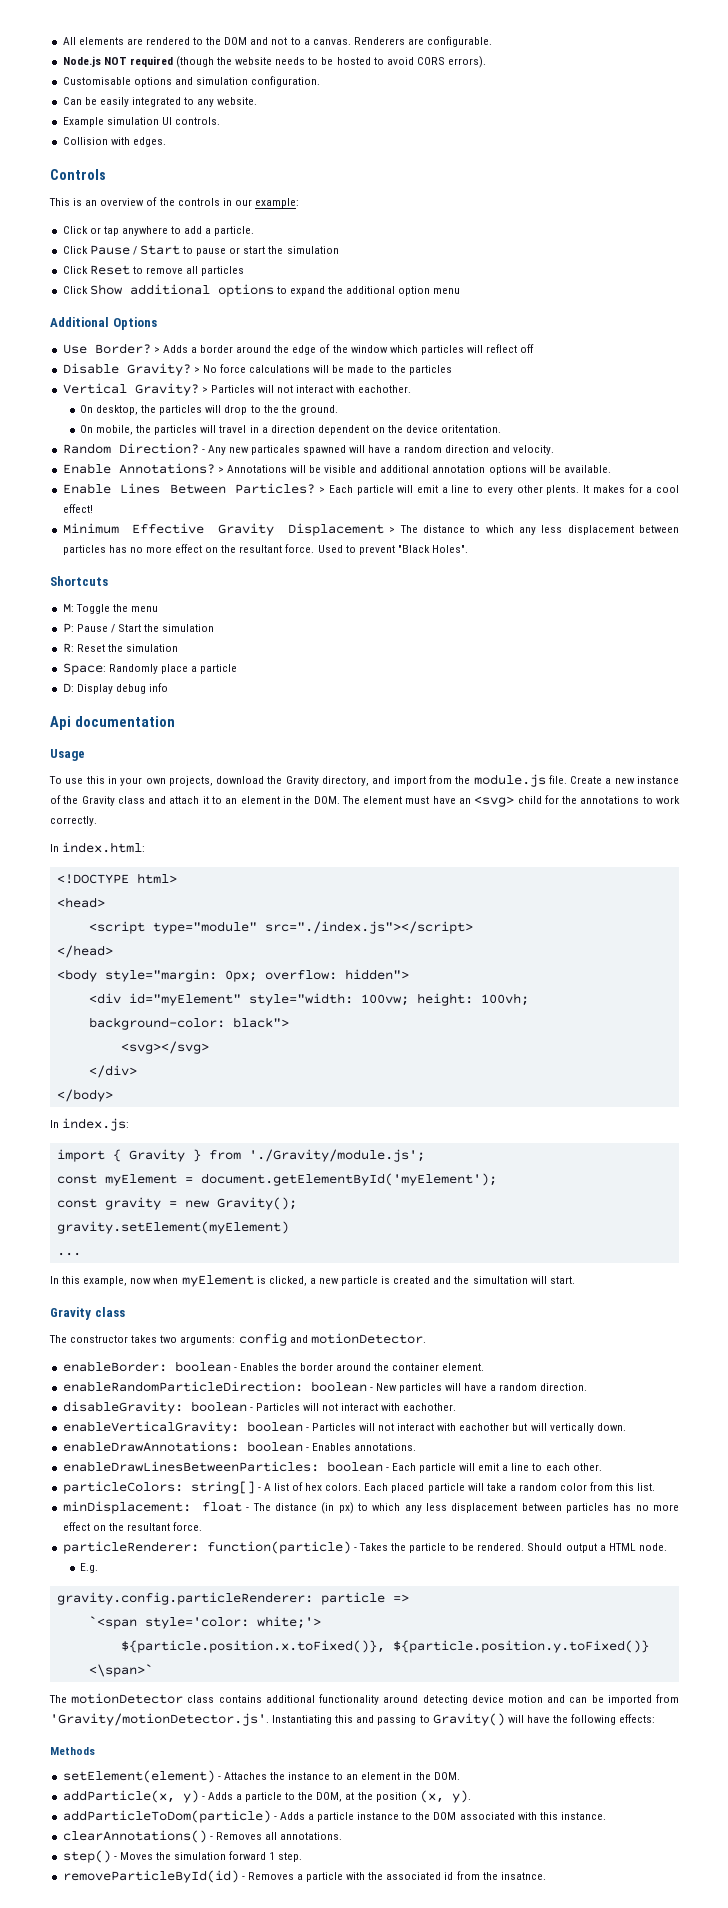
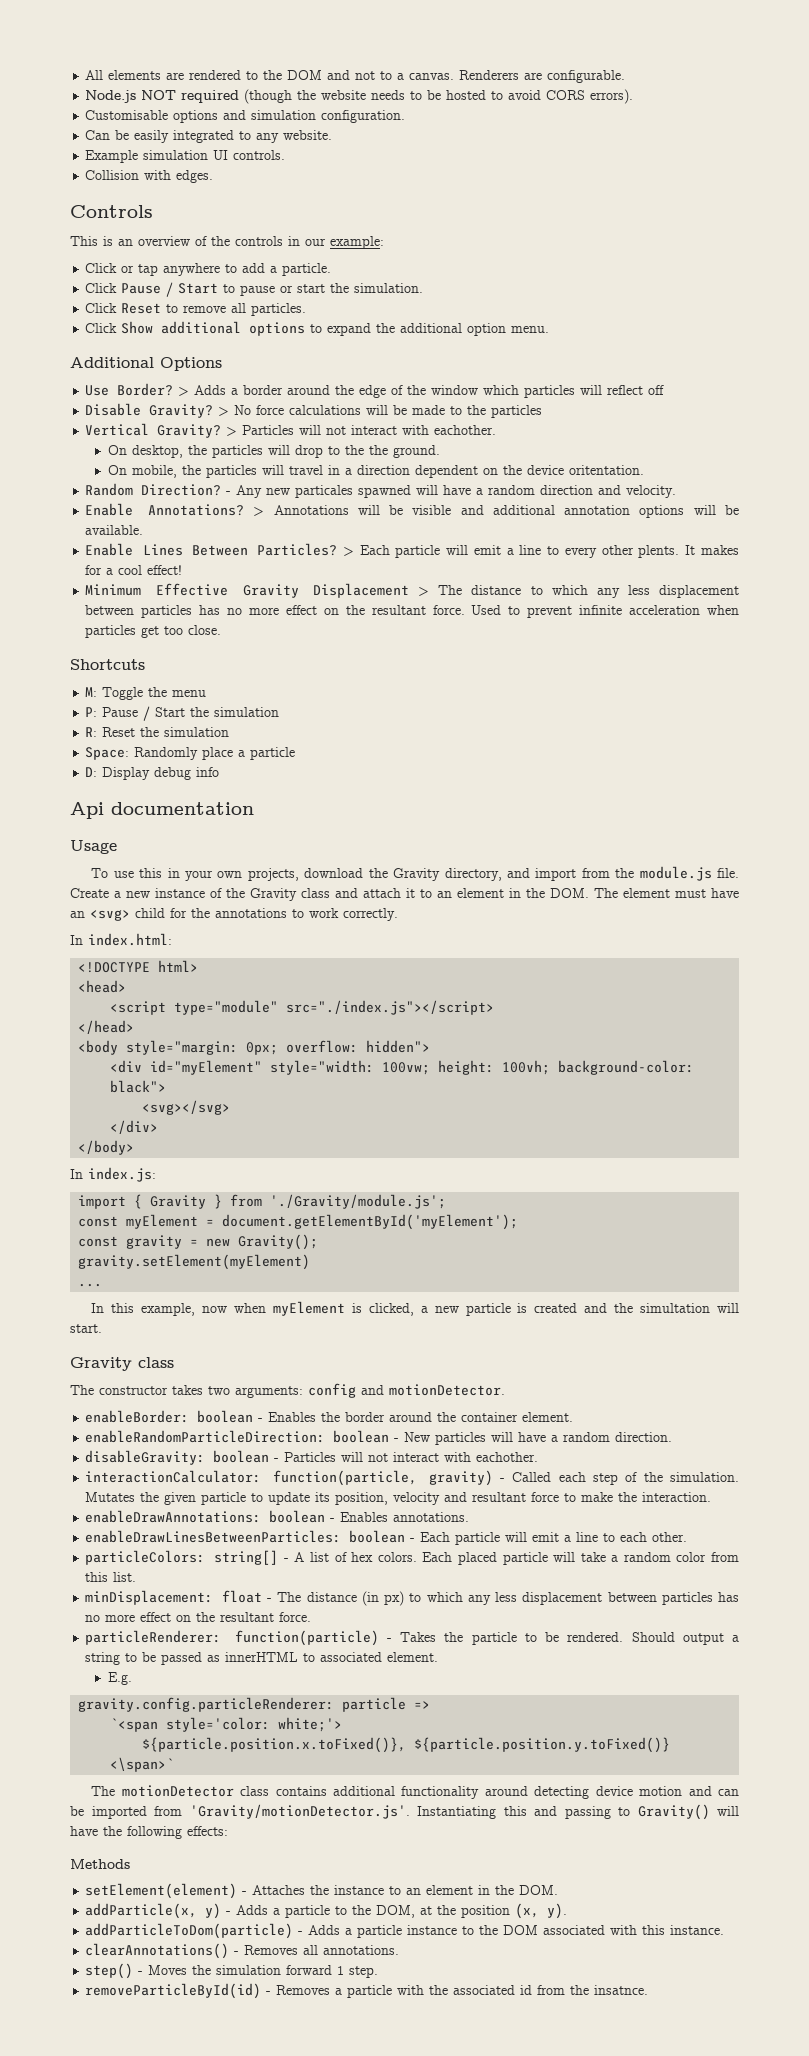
[286,246,339,254] simulation -> [354,283,424,293] simulation.
[201,266,245,276] particles -> [251,303,307,316] particles.
[433,288,461,294] menu -> [511,326,550,333] menu.
[397,545,469,553] "Black Holes". -> [579,605,740,615] [85,625,222,638] infinite acceleration when particles get too close.
[62,1421,626,1434] enableVerticalGravity: boolean - Particles will not interact with eachother but will vertically down. -> [85,1470,740,1486] [85,1492,712,1505] interactionCalculator: function(particle, gravity) - Called each step of the simulation. Mutates the given particle to update its position, velocity and resultant force to make the interaction.
[608,1543,667,1551] HTML node. -> [85,1652,439,1665] string to be passed as innerHTML to associated element.

